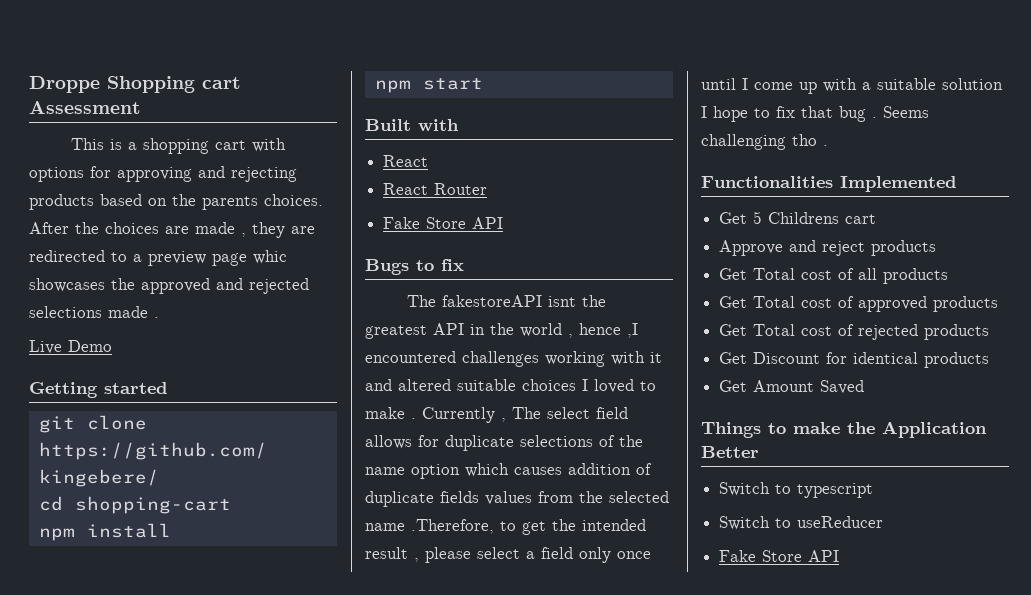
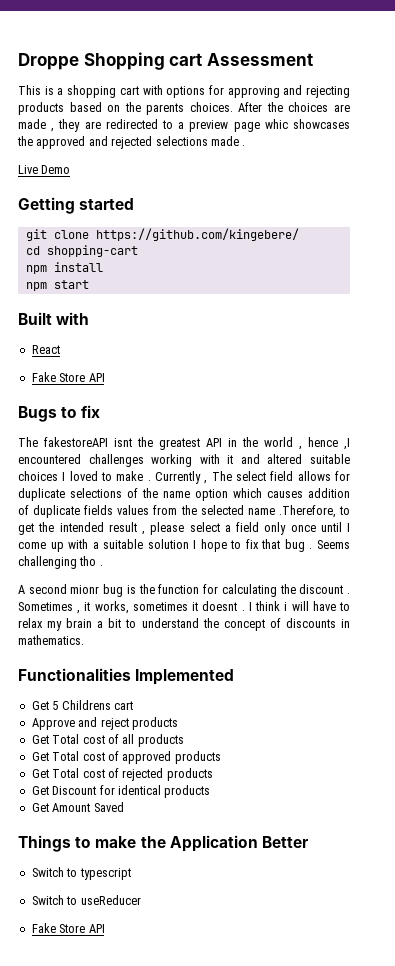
[383,183,488,195] // React Router -> (60, 349) none
(828, 145) none -> [18,584,351,597] [18,601,350,614] [18,618,350,631] [18,635,84,645] // A second mionr bug is the function for calculating the discount . Sometimes , it works, sometimes it doesnt . I think i will have to relax my brain a bit to understand the concept of discounts in mathematics.

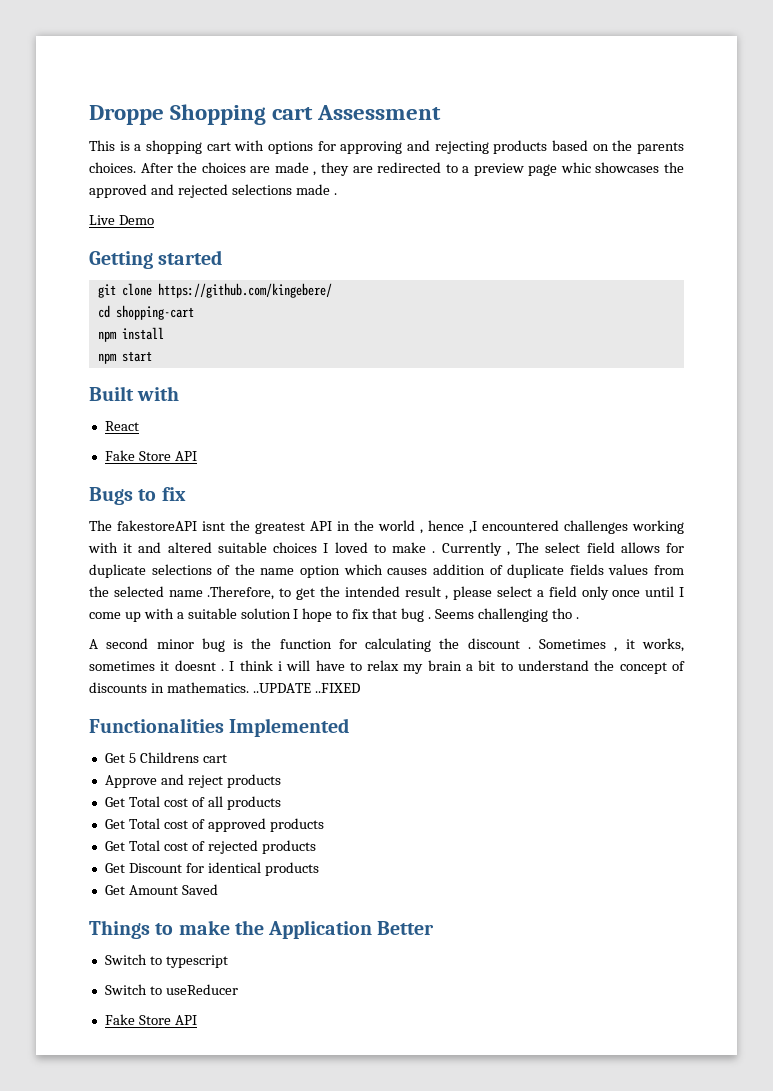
[70,585,100,594] mionr -> [156,639,194,649] minor
(84, 640) none -> [252,683,360,693] ..UPDATE ..FIXED

